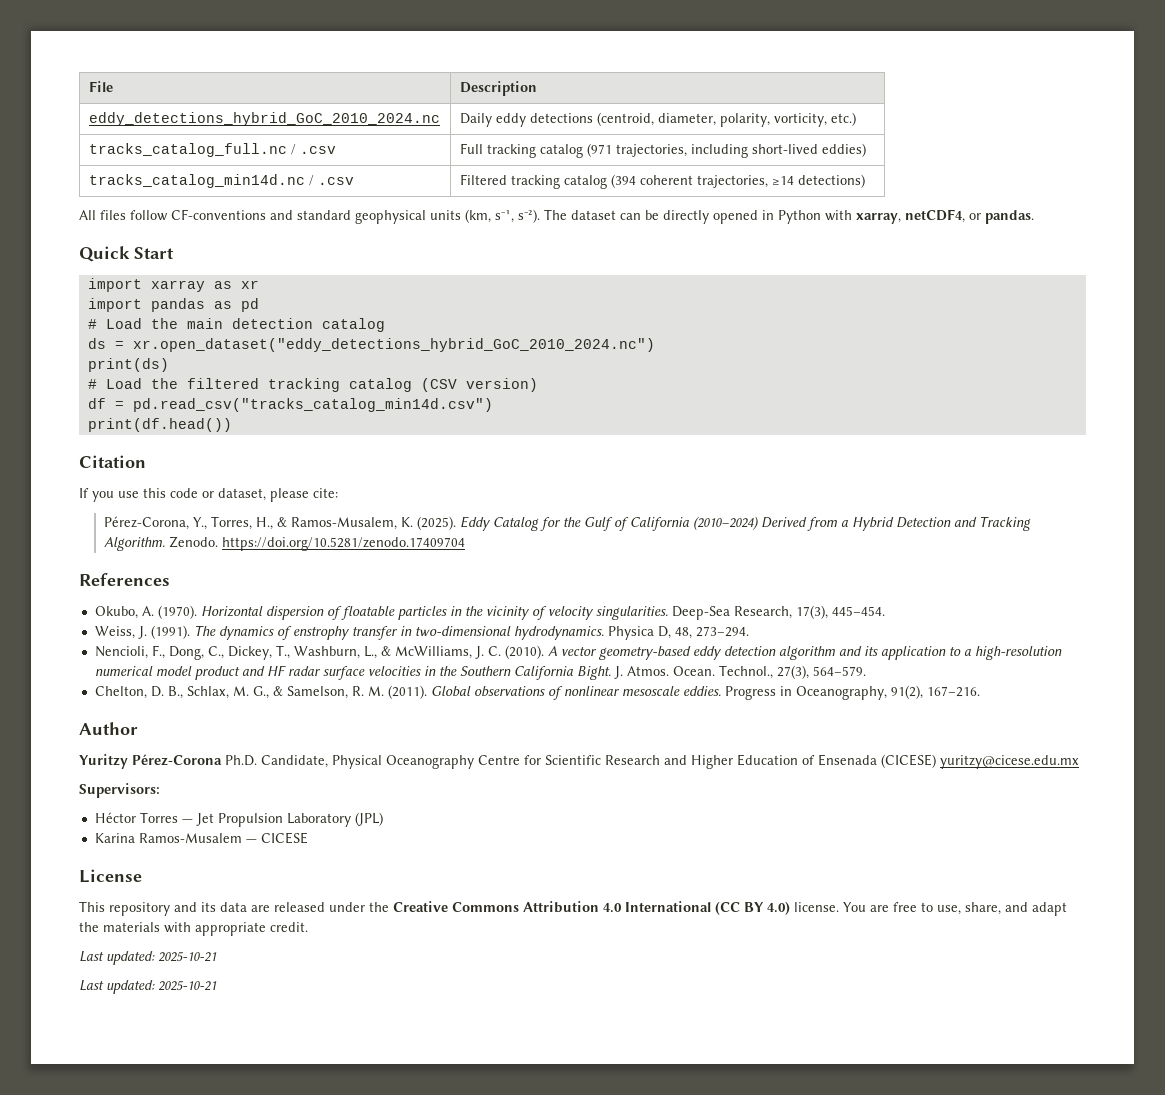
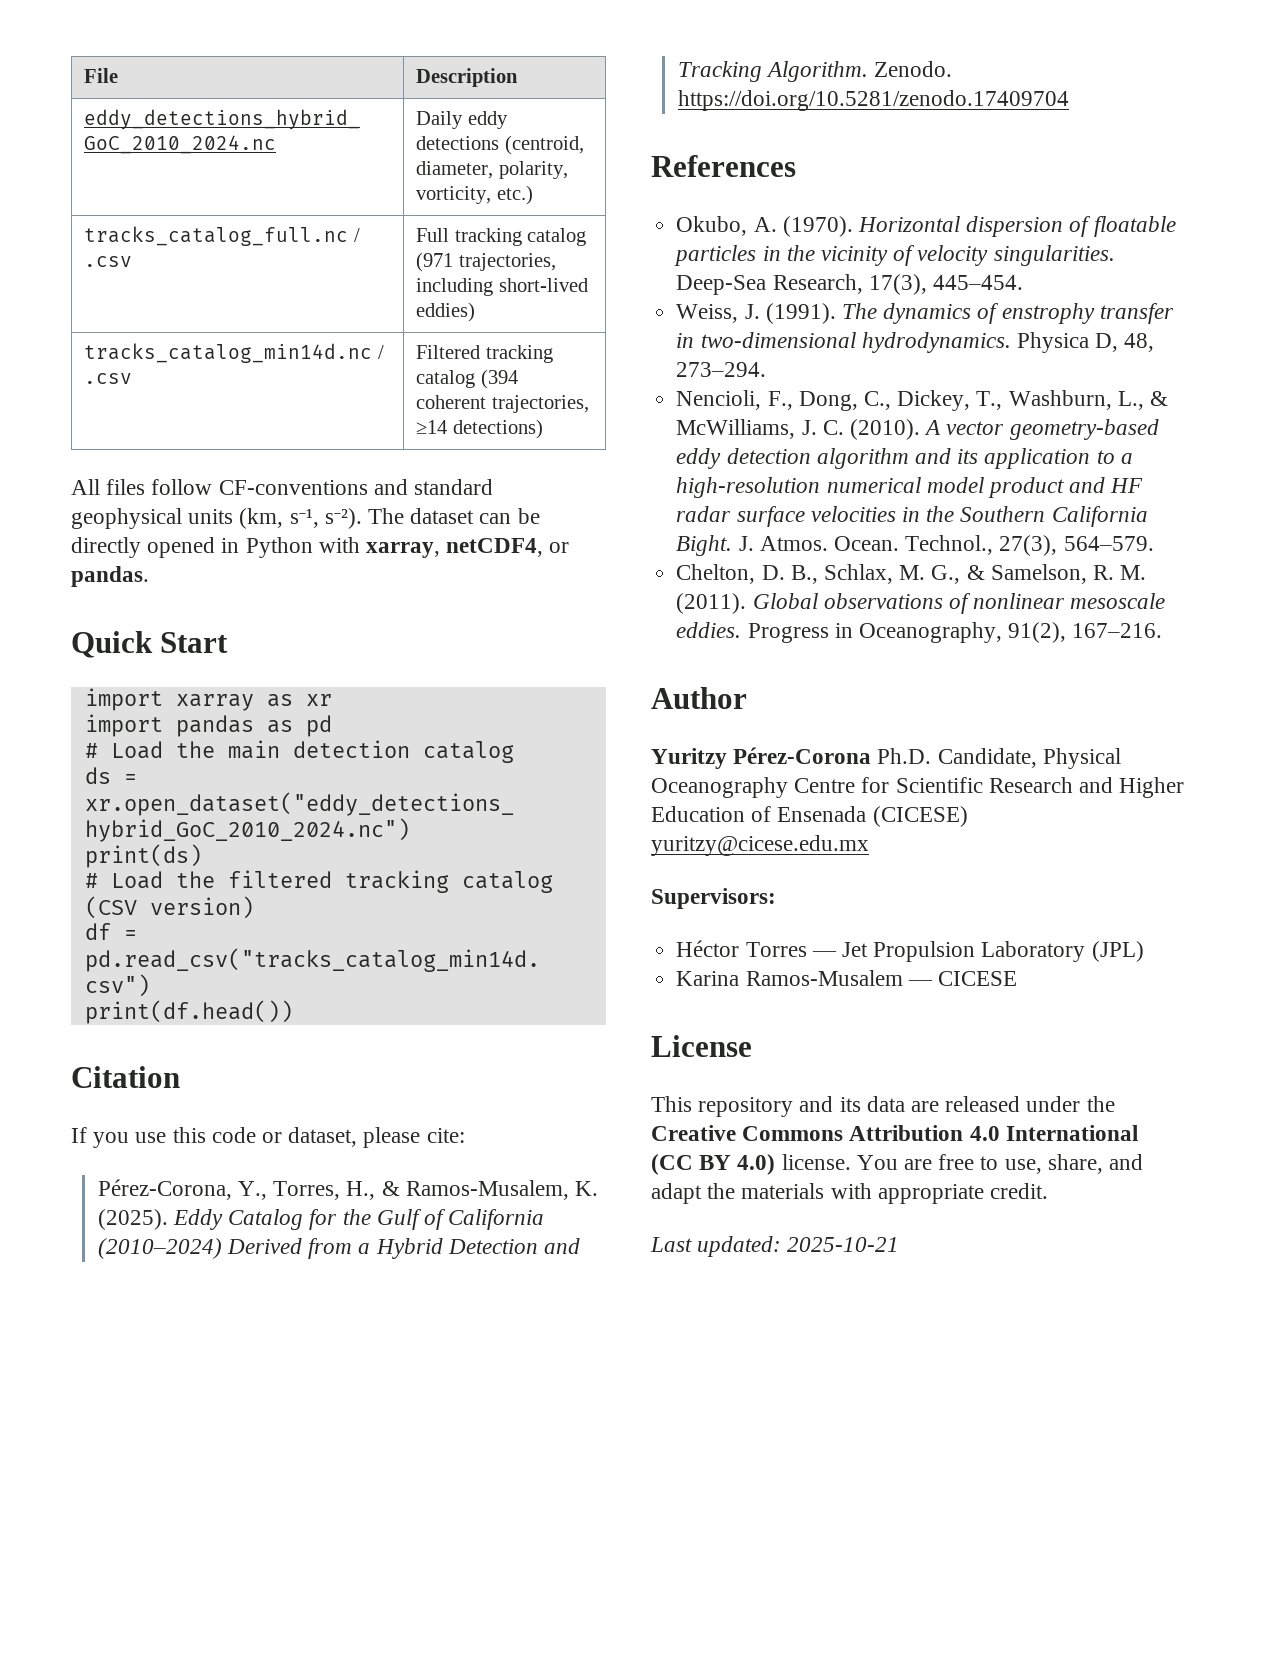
[79,980,217,994] // Last updated: 2025-10-21 -> (900, 1244) none

